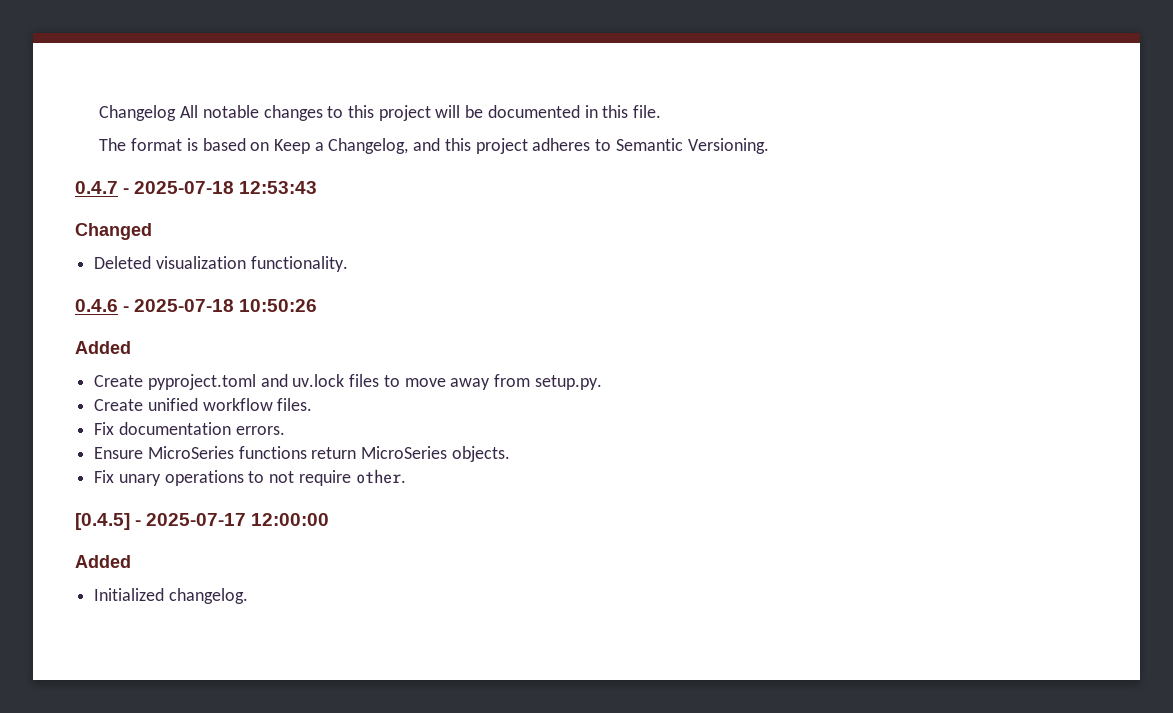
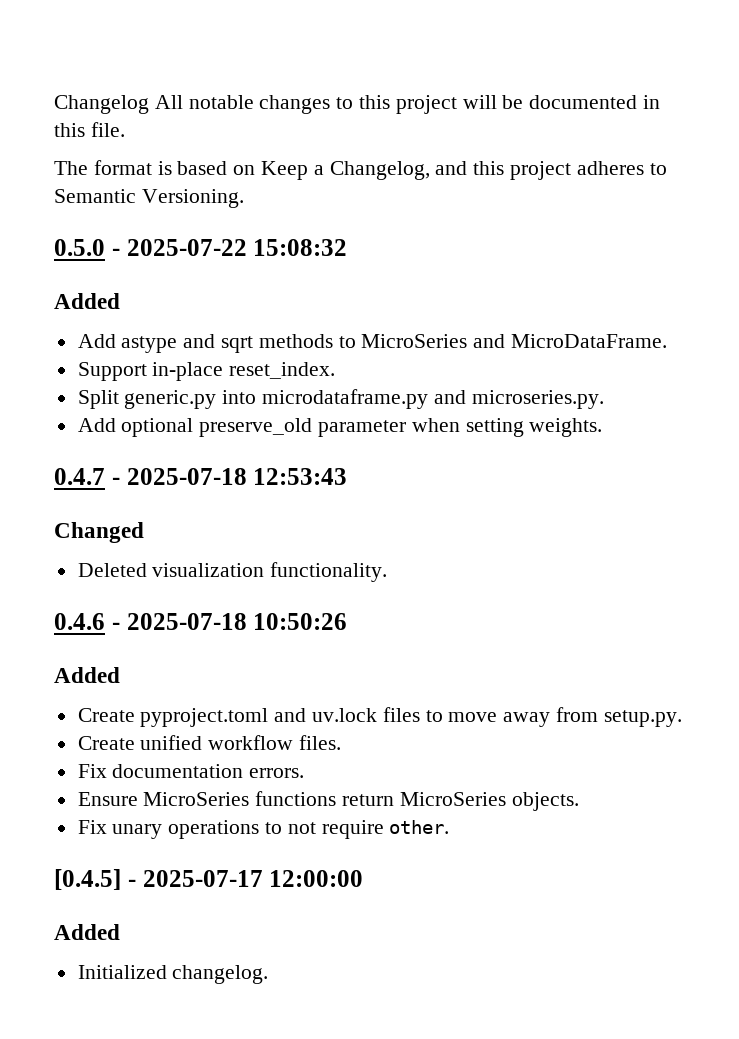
(769, 146) none -> [54,239,348,256] [54,293,120,309] [77,334,668,353] [77,362,336,381] [77,389,604,409] [77,418,603,437] // 0.5.0 - 2025-07-22 15:08:32 // Added // Add astype and sqrt methods to MicroSeries and MicroDataFrame. // Support in-place reset_index. // Split generic.py into microdataframe.py and microseries.py. // Add optional preserve_old parameter when setting weights.

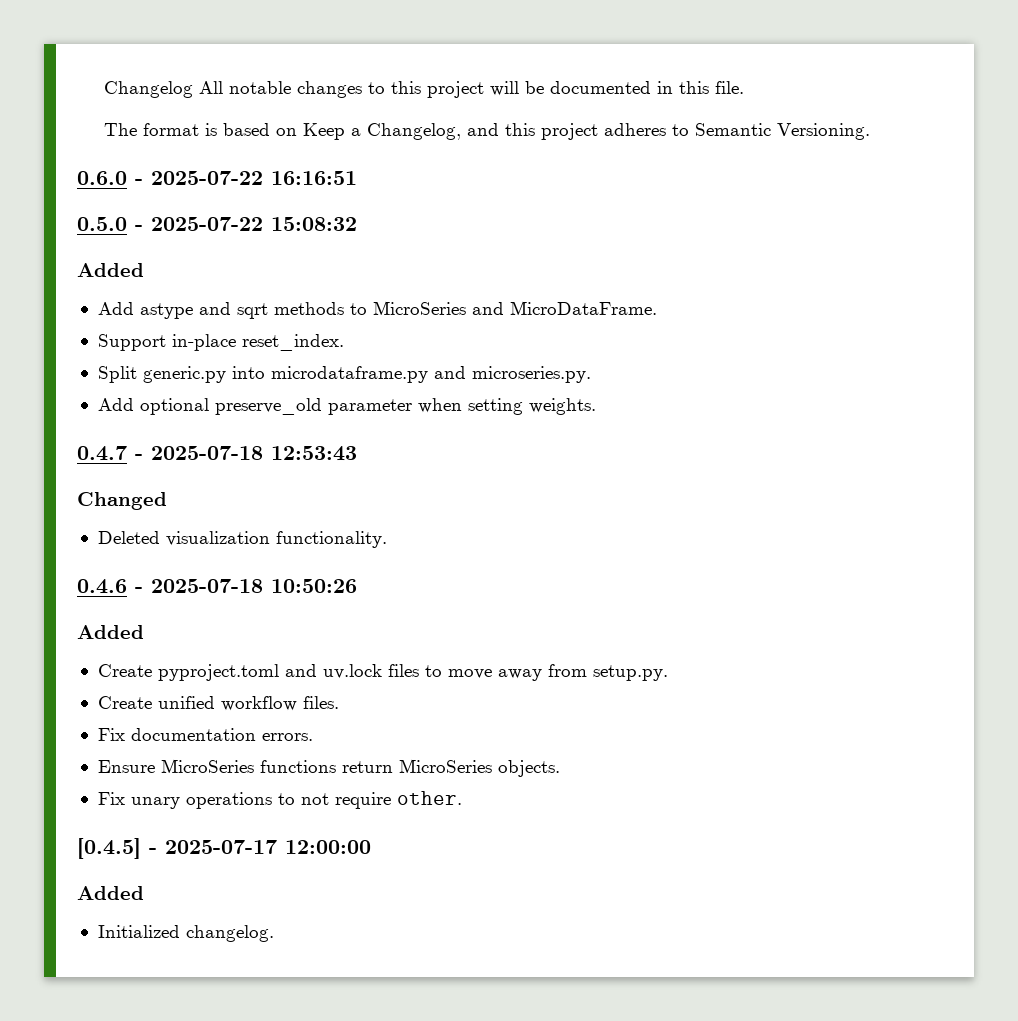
(244, 198) none -> [77,171,357,185] // 0.6.0 - 2025-07-22 16:16:51

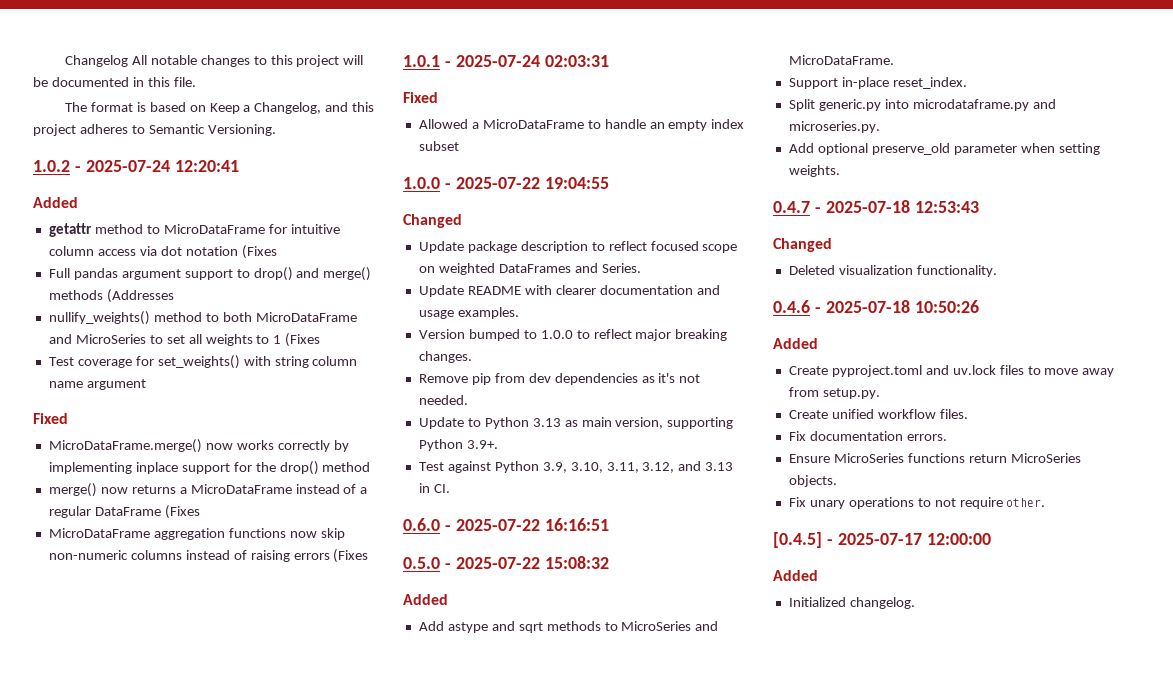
(870, 131) none -> [33,160,239,172] [33,197,78,208] [48,223,340,237] [48,245,277,259] [48,267,372,281] [48,289,174,303] [48,311,357,325] [48,333,321,347] [48,355,358,369] [48,379,146,390] [33,413,68,424] [48,439,349,453] [48,461,371,475] [48,483,368,497] [48,505,200,519] [48,528,345,540] [48,549,369,563] [403,55,609,67] [403,92,438,103] [418,119,745,131] [418,141,459,151] [403,177,609,189] [403,214,462,228] [418,241,738,253] [418,263,641,275] [418,285,720,297] [418,307,519,319] [418,329,728,341] [418,351,472,363] [418,373,701,385] [418,395,468,405] [418,417,734,429] [418,439,498,451] [418,461,734,473] [418,483,450,493] // 1.0.2 - 2025-07-24 12:20:41 // Added // getattr method to MicroDataFrame for intuitive column access via dot notation (Fixes // Full pandas argument support to drop() and merge() methods (Addresses // nullify_weights() method to both MicroDataFrame and MicroSeries to set all weights to 1 (Fixes // Test coverage for set_weights() with string column name argument // Fixed // MicroDataFrame.merge() now works correctly by implementing inplace support for the drop() method // merge() now returns a MicroDataFrame instead of a regular DataFrame (Fixes // MicroDataFrame aggregation functions now skip non-numeric columns instead of raising errors (Fixes // 1.0.1 - 2025-07-24 02:03:31 // Fixed // Allowed a MicroDataFrame to handle an empty index subset // 1.0.0 - 2025-07-22 19:04:55 // Changed // Update package description to reflect focused scope on weighted DataFrames and Series. // Update README with clearer documentation and usage examples. // Version bumped to 1.0.0 to reflect major breaking changes. // Remove pip from dev dependencies as it's not needed. // Update to Python 3.13 as main version, supporting Python 3.9+. // Test against Python 3.9, 3.10, 3.11, 3.12, and 3.13 in CI.

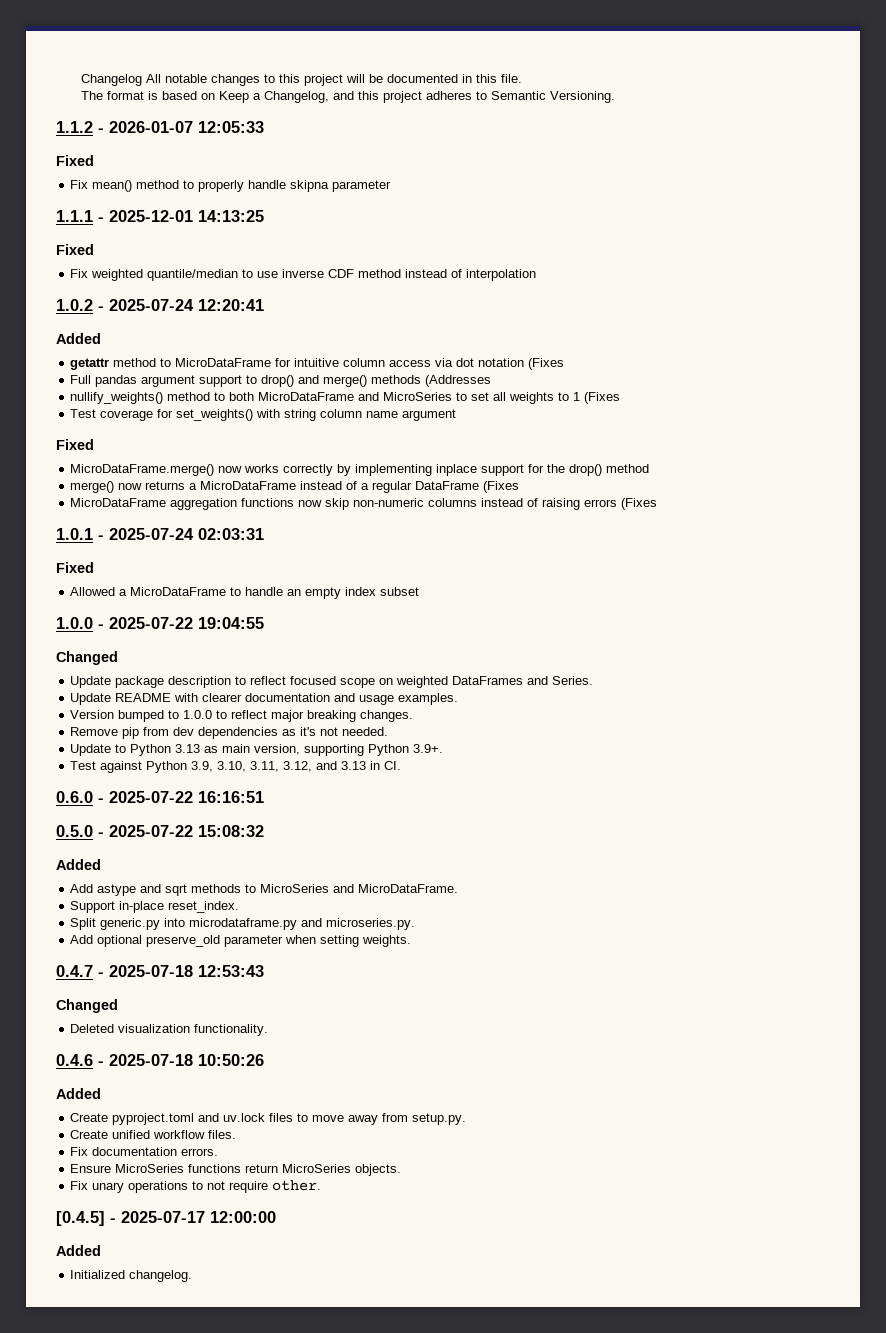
(276, 130) none -> [56,121,264,133] [56,155,94,166] [70,180,392,192] [56,210,264,222] [56,244,94,255] [70,269,537,281] // 1.1.2 - 2026-01-07 12:05:33 // Fixed // Fix mean() method to properly handle skipna parameter // 1.1.1 - 2025-12-01 14:13:25 // Fixed // Fix weighted quantile/median to use inverse CDF method instead of interpolation

